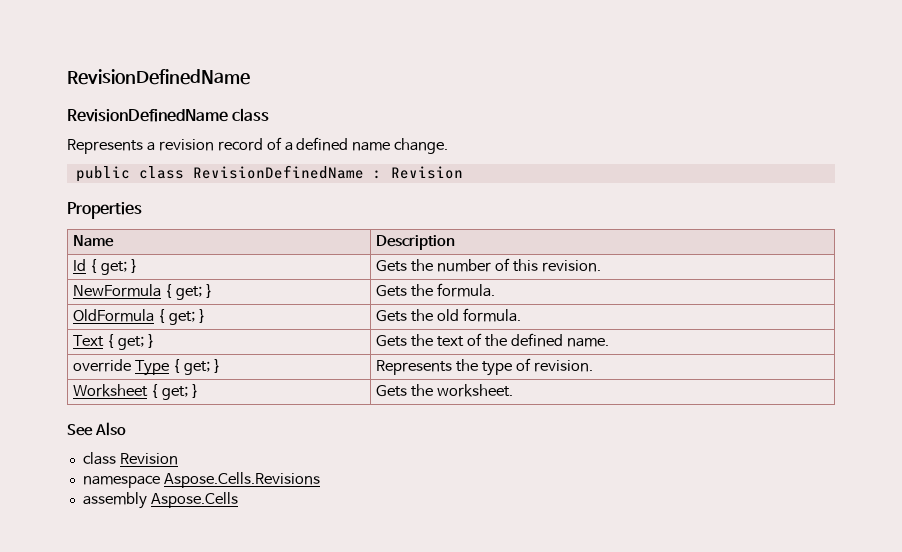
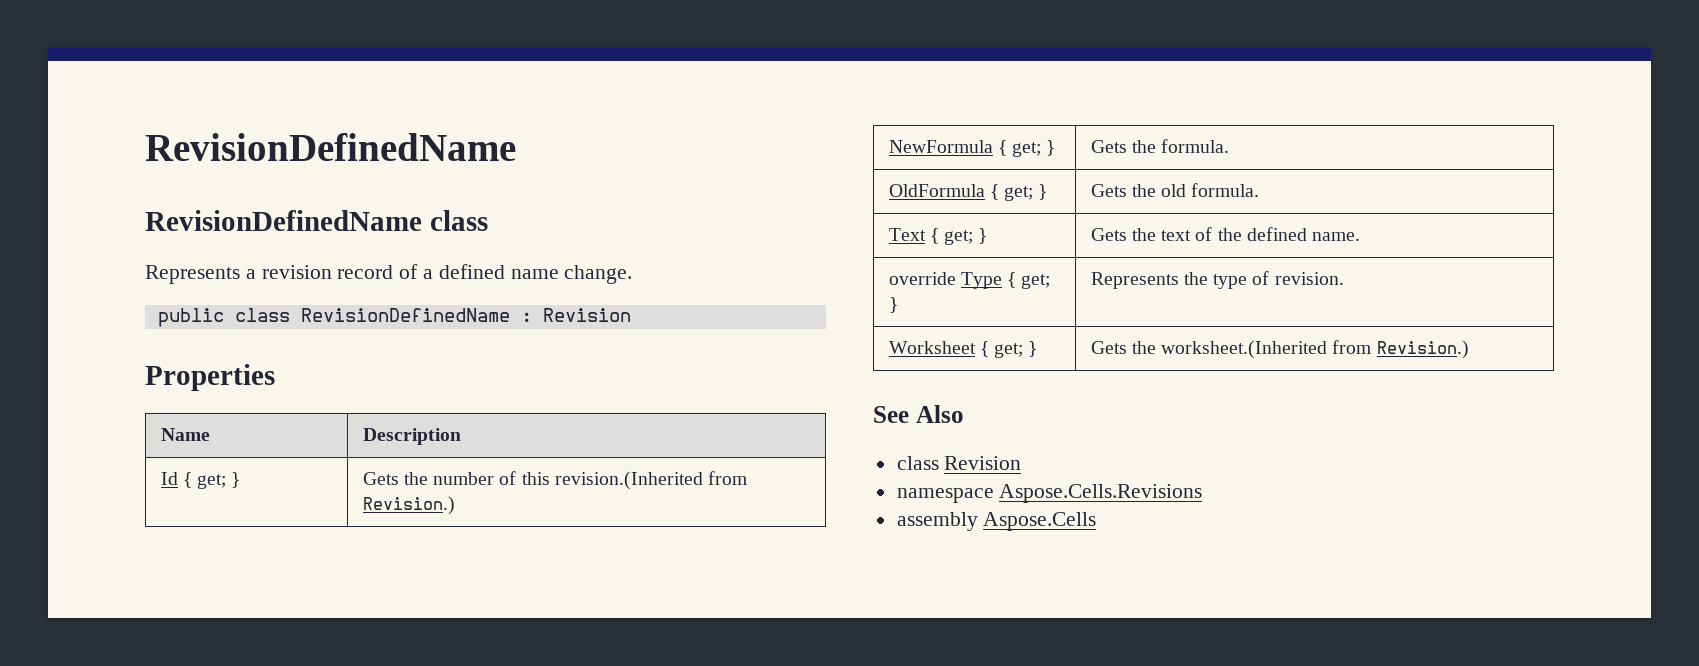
[541,260,601,272] revision. -> [554,471,748,490] [362,496,455,515] revision.(Inherited from Revision.)
[437,384,514,397] worksheet. -> [1161,340,1469,359] worksheet.(Inherited from Revision.)

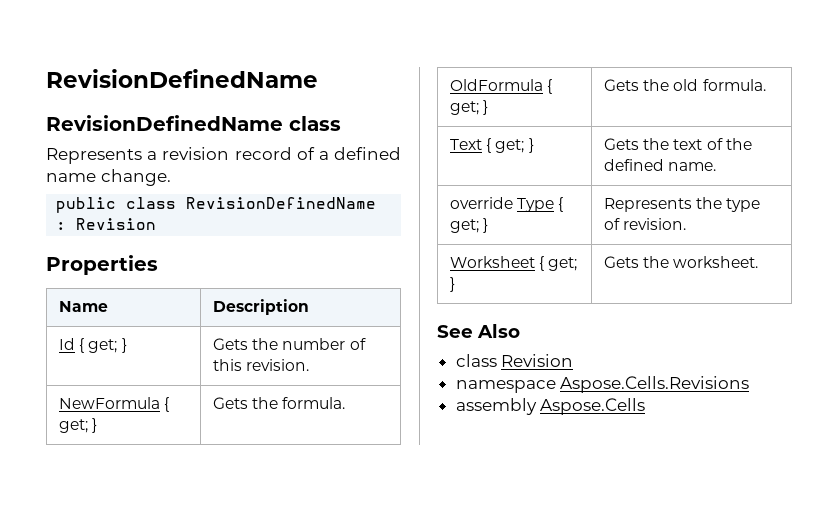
[554,471,748,490] [362,496,455,515] revision.(Inherited from Revision.) -> [246,359,310,371] revision.
[1161,340,1469,359] worksheet.(Inherited from Revision.) -> [673,256,759,268] worksheet.

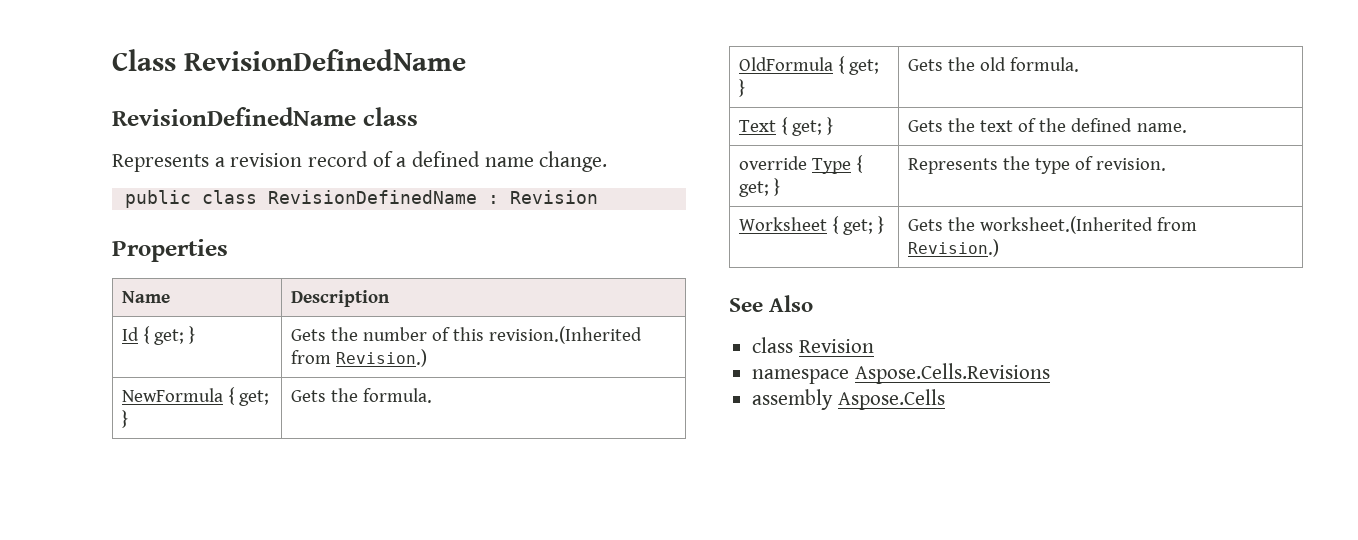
(46, 78) none -> [112,49,176,71] Class
[246,359,310,371] revision. -> [489,326,643,344] [290,349,427,367] revision.(Inherited from Revision.)
[673,256,759,268] worksheet. -> [980,216,1198,234] [907,239,999,257] worksheet.(Inherited from Revision.)

